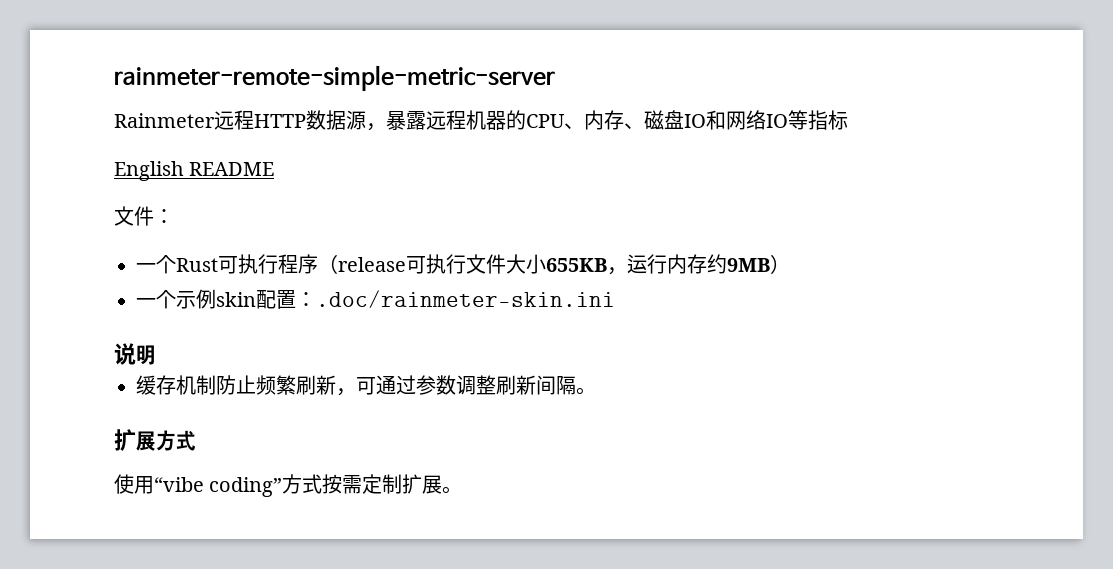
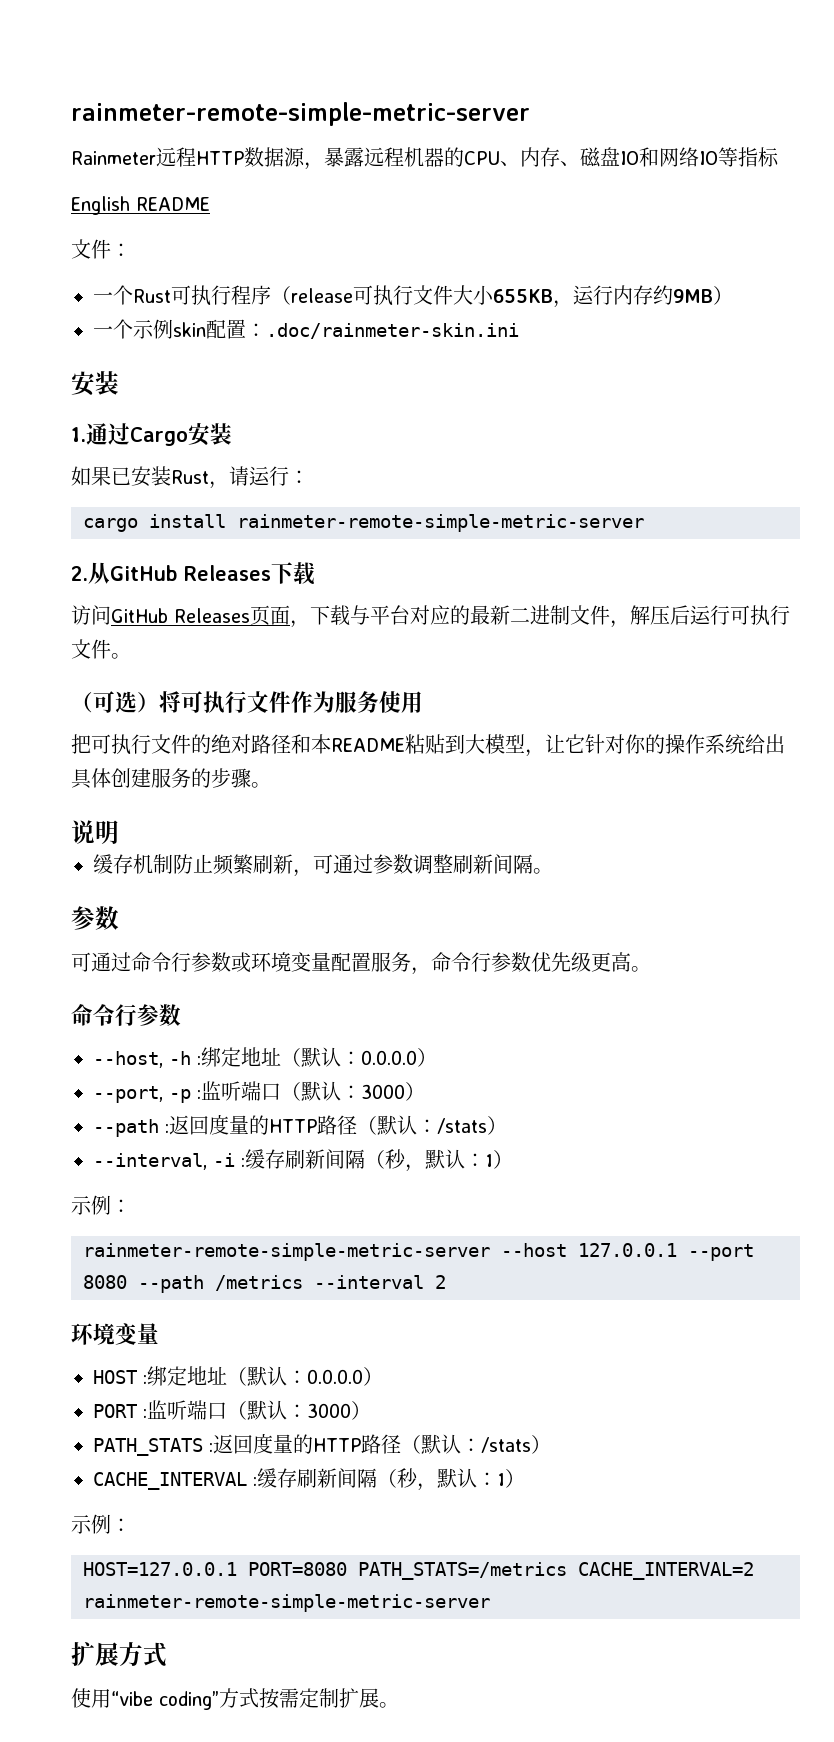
(615, 299) none -> [71,371,119,396] [71,423,232,446] [71,466,309,489] [83,514,644,532] [71,562,315,585] [71,605,790,628] [71,639,131,659] [71,691,423,713] [71,734,785,757] [71,768,271,789] // 安装 // 1.通过Cargo安装 // 如果已安装Rust，请运行： // cargo install rainmeter-remote-simple-metric-server // 2.从GitHub Releases下载 // 访问GitHub Releases页面，下载与平台对应的最新二进制文件，解压后运行可执行文件。 // （可选）将可执行文件作为服务使用 // 把可执行文件的绝对路径和本README粘贴到大模型，让它针对你的操作系统给出具体创建服务的步骤。
(596, 391) none -> [71,906,119,930] [71,952,651,975] [71,1004,181,1026] [93,1047,437,1068] [93,1081,425,1103] [93,1114,507,1137] [93,1149,513,1172] [71,1195,131,1215] [83,1243,754,1261] [83,1275,446,1293] [71,1323,159,1345] [93,1366,383,1386] [93,1400,371,1420] [93,1433,551,1456] [93,1468,525,1491] [71,1514,131,1534] [83,1562,754,1580] [83,1594,490,1612] // 参数 // 可通过命令行参数或环境变量配置服务，命令行参数优先级更高。 // 命令行参数 // --host, -h :绑定地址（默认：0.0.0.0） // --port, -p :监听端口（默认：3000） // --path :返回度量的HTTP路径（默认：/stats） // --interval, -i :缓存刷新间隔（秒，默认：1） // 示例： // rainmeter-remote-simple-metric-server --host 127.0.0.1 --port 8080 --path /metrics --interval 2 // 环境变量 // HOST :绑定地址（默认：0.0.0.0） // PORT :监听端口（默认：3000） // PATH_STATS :返回度量的HTTP路径（默认：/stats） // CACHE_INTERVAL :缓存刷新间隔（秒，默认：1） // 示例： // HOST=127.0.0.1 PORT=8080 PATH_STATS=/metrics CACHE_INTERVAL=2 rainmeter-remote-simple-metric-server

